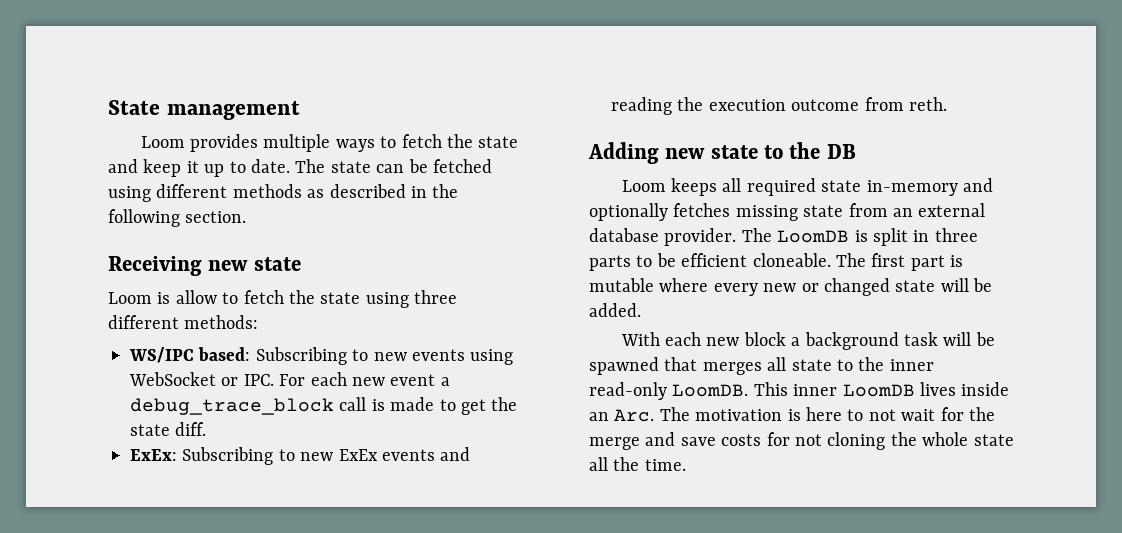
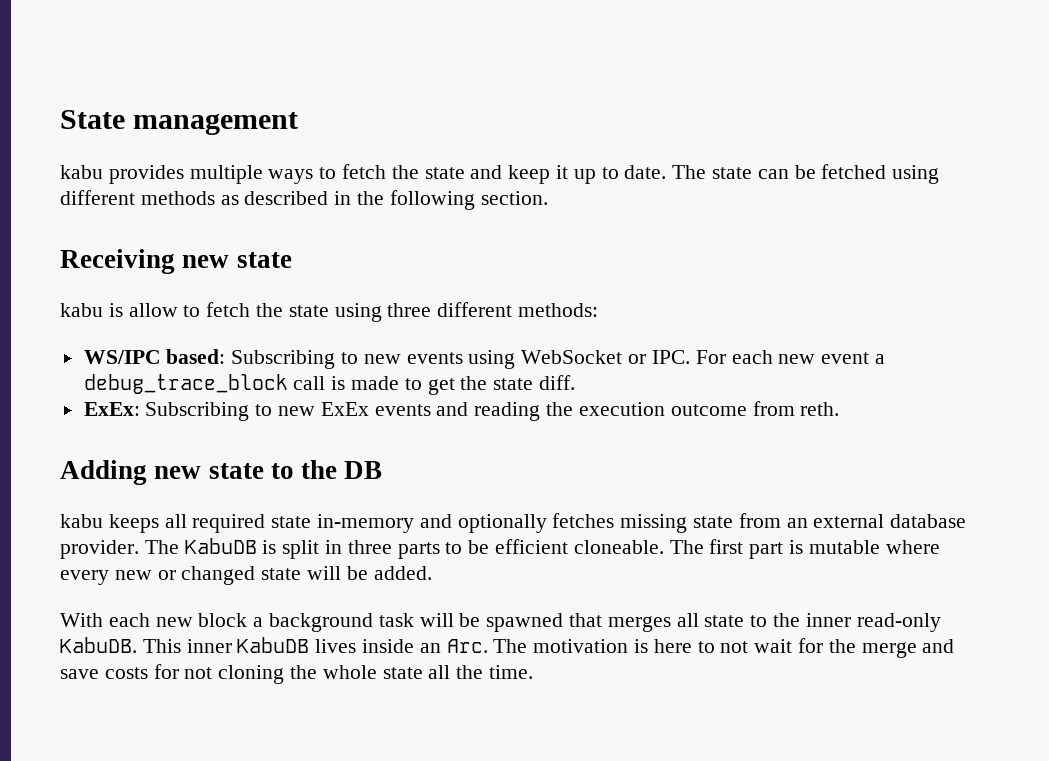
[140,136,185,148] Loom -> [60,165,103,179] kabu
[108,292,152,304] Loom -> [60,303,103,317] kabu
[621,180,666,192] Loom -> [60,514,103,528] kabu
[777,230,850,243] LoomDB -> [184,538,257,554] KabuDB
[672,384,749,397] LoomDB. -> [60,637,137,653] KabuDB.
[842,384,915,397] LoomDB -> [237,637,310,653] KabuDB

